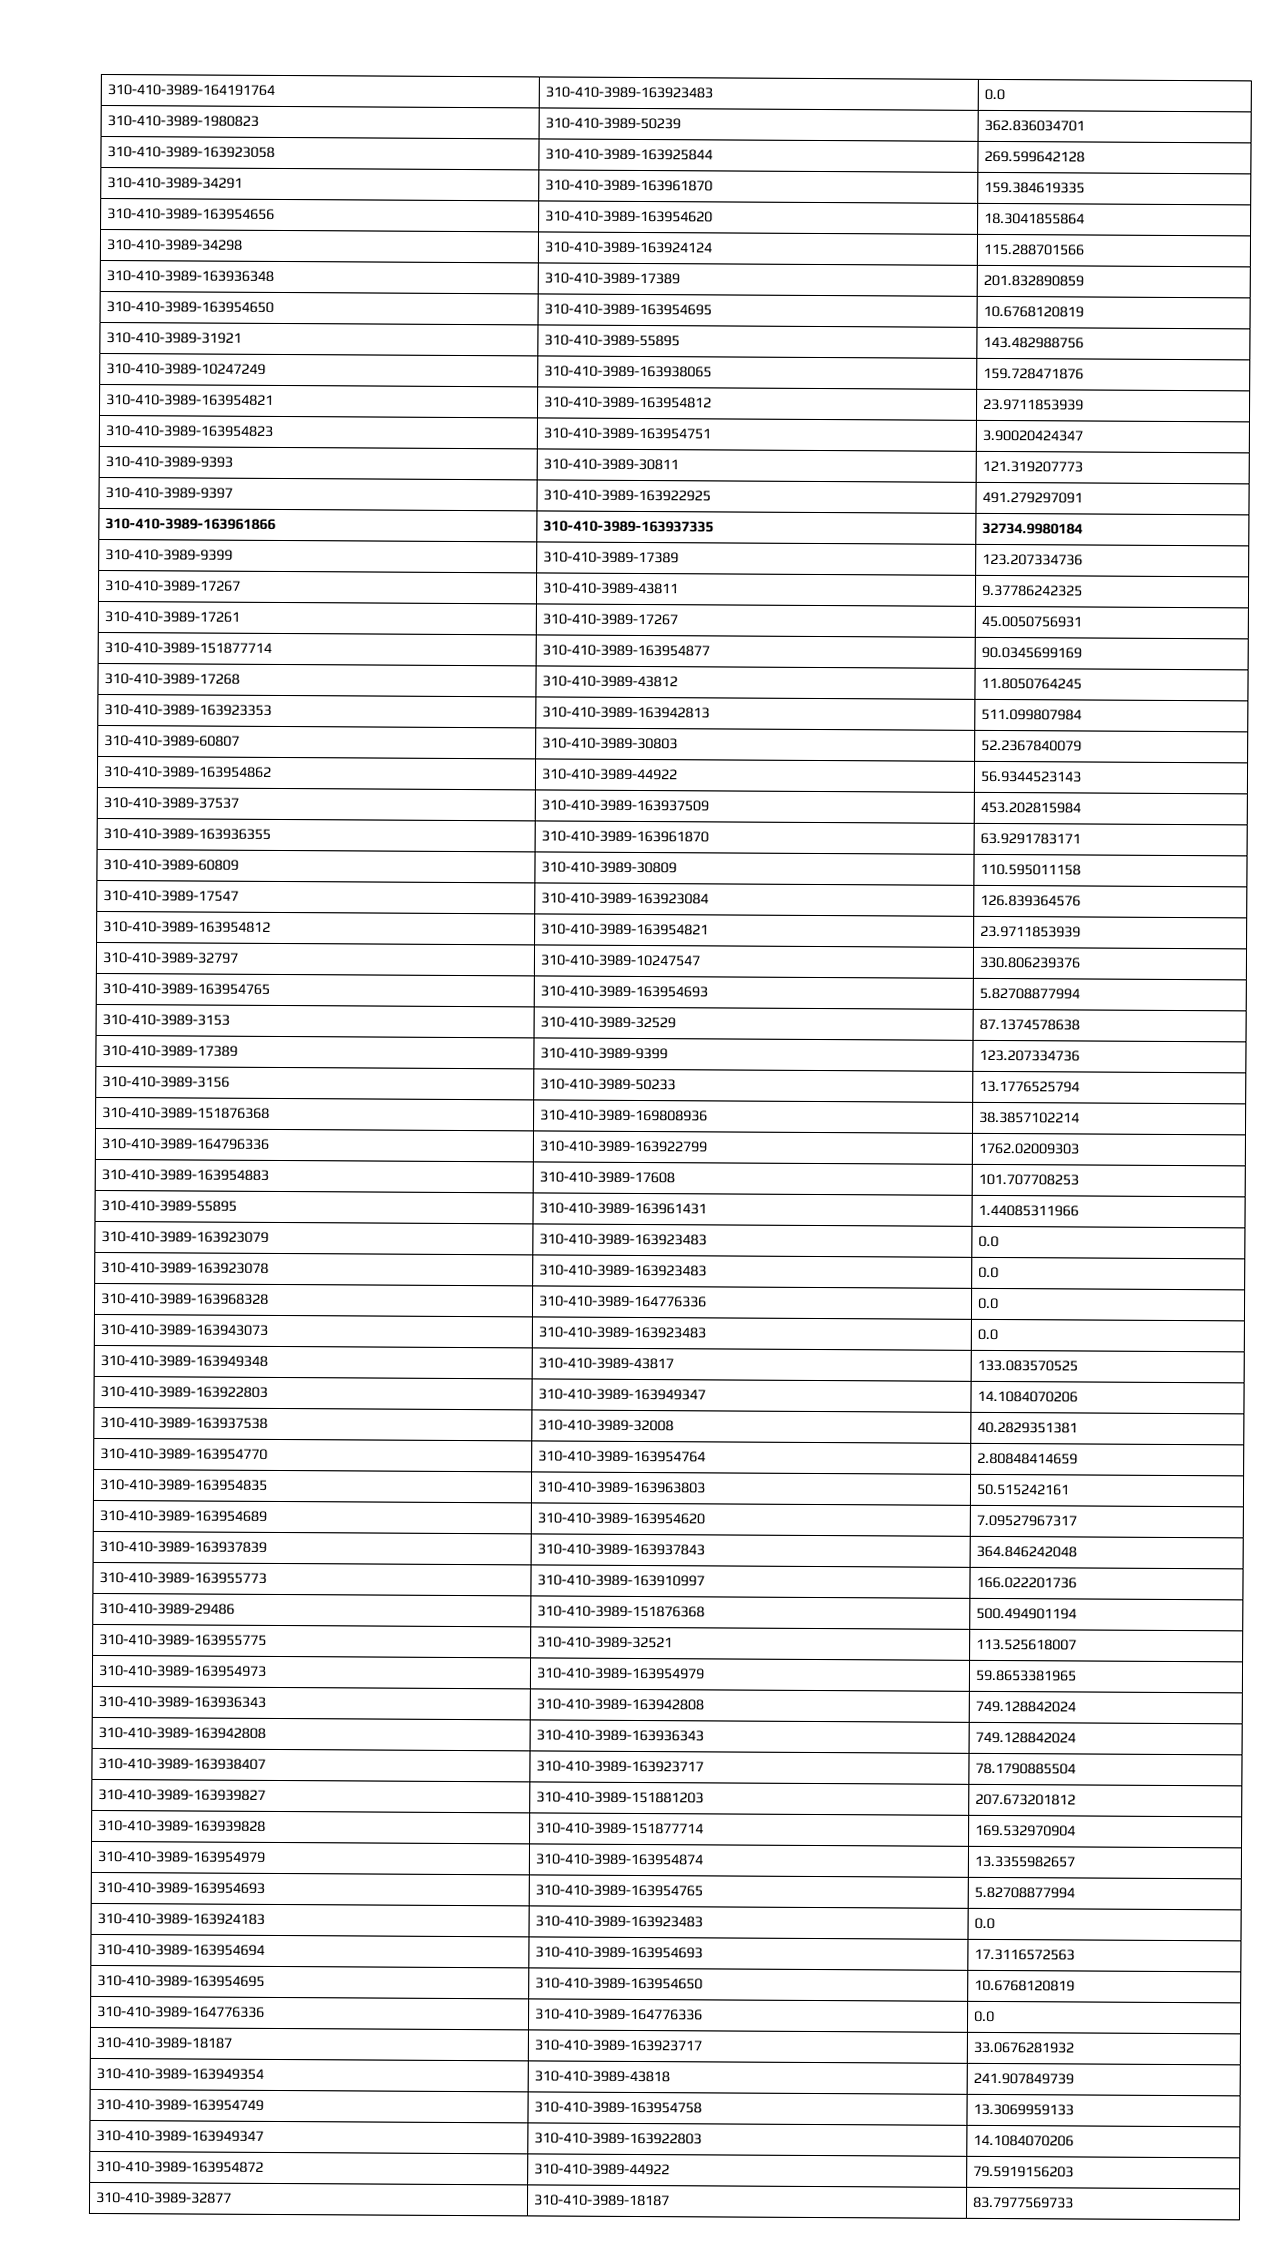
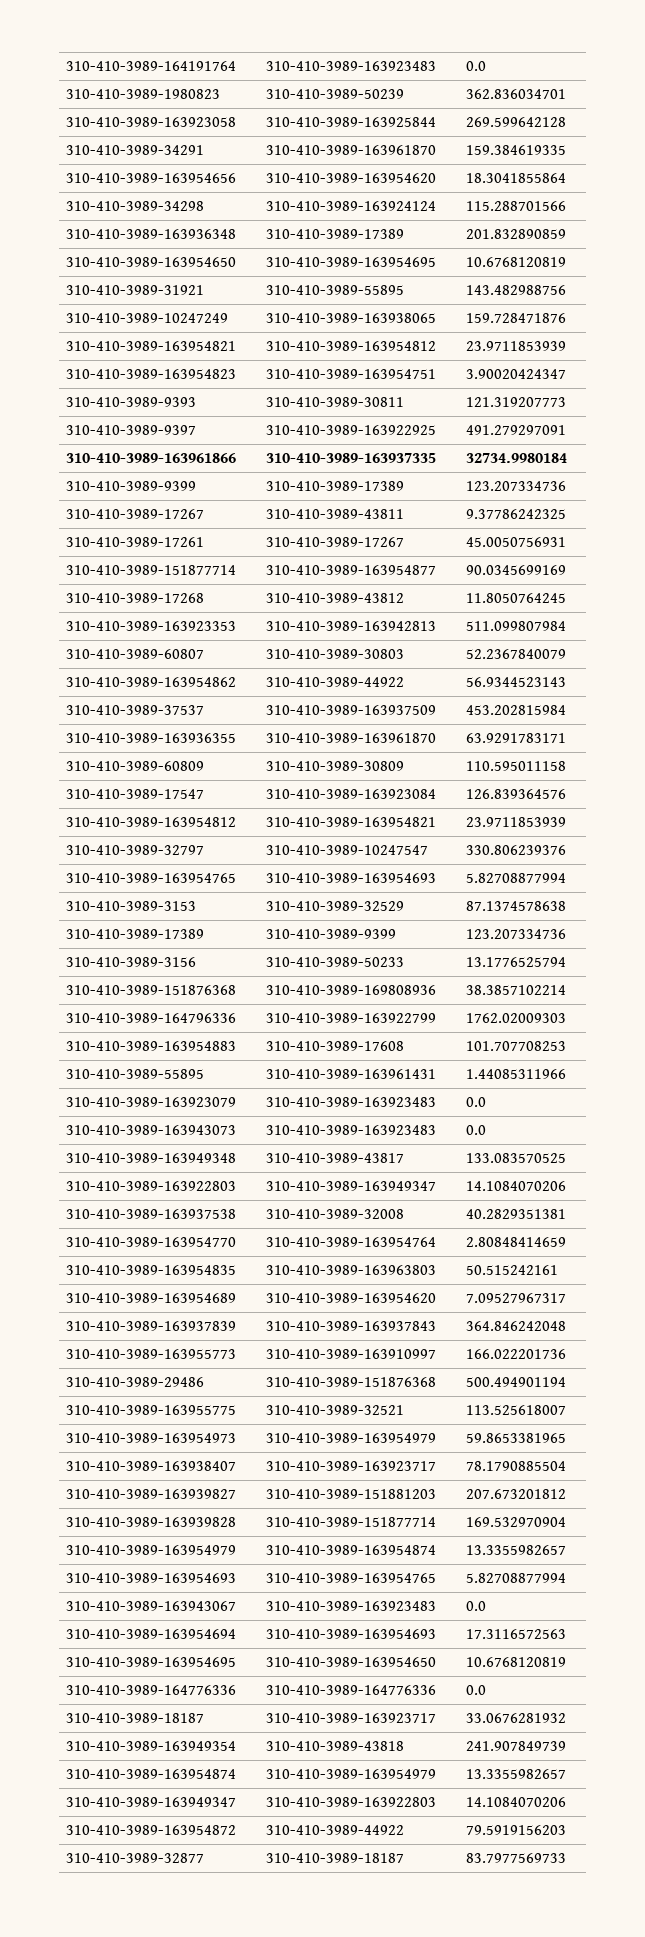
[100,1261,269,1274] [538,1264,707,1277] [977,1266,999,1279] [100,1292,269,1305] [538,1295,707,1308] [977,1297,999,1310] // 310-410-3989-163923078 | 310-410-3989-163923483 | 0.0 // 310-410-3989-163968328 | 310-410-3989-164776336 | 0.0 -> (486, 1102) none
[97,1695,266,1708] [535,1698,704,1711] [974,1700,1076,1713] [97,1726,266,1739] [535,1729,704,1742] [974,1731,1076,1744] // 310-410-3989-163936343 | 310-410-3989-163942808 | 749.128842024 // 310-410-3989-163942808 | 310-410-3989-163936343 | 749.128842024 -> (566, 1438) none
[96,1912,265,1925] 310-410-3989-163924183 -> [65,1601,236,1611] 310-410-3989-163943067
[95,2098,264,2111] [533,2101,702,2114] [972,2103,1074,2116] 310-410-3989-163954749 | 310-410-3989-163954758 | 13.3069959133 -> [65,1769,236,1779] [265,1769,436,1779] [465,1769,566,1779] 310-410-3989-163954874 | 310-410-3989-163954979 | 13.3355982657

